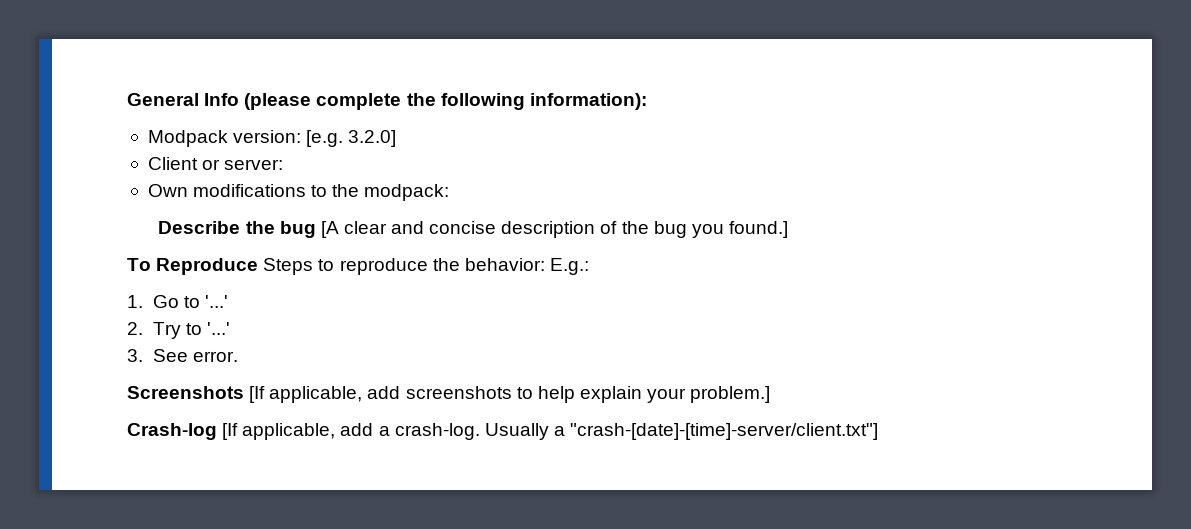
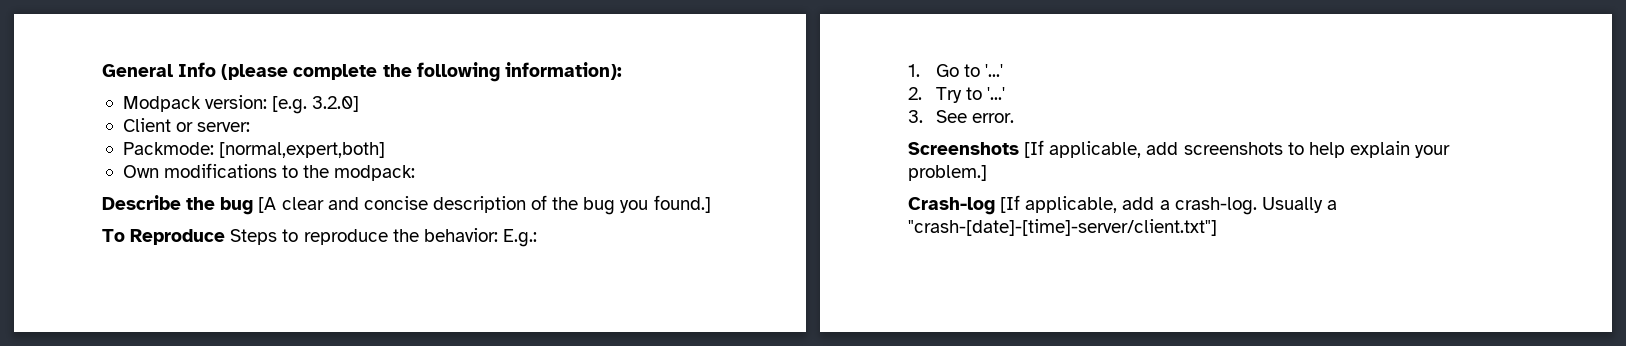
(284, 164) none -> [122,142,386,158] // Packmode: [normal,expert,both]

